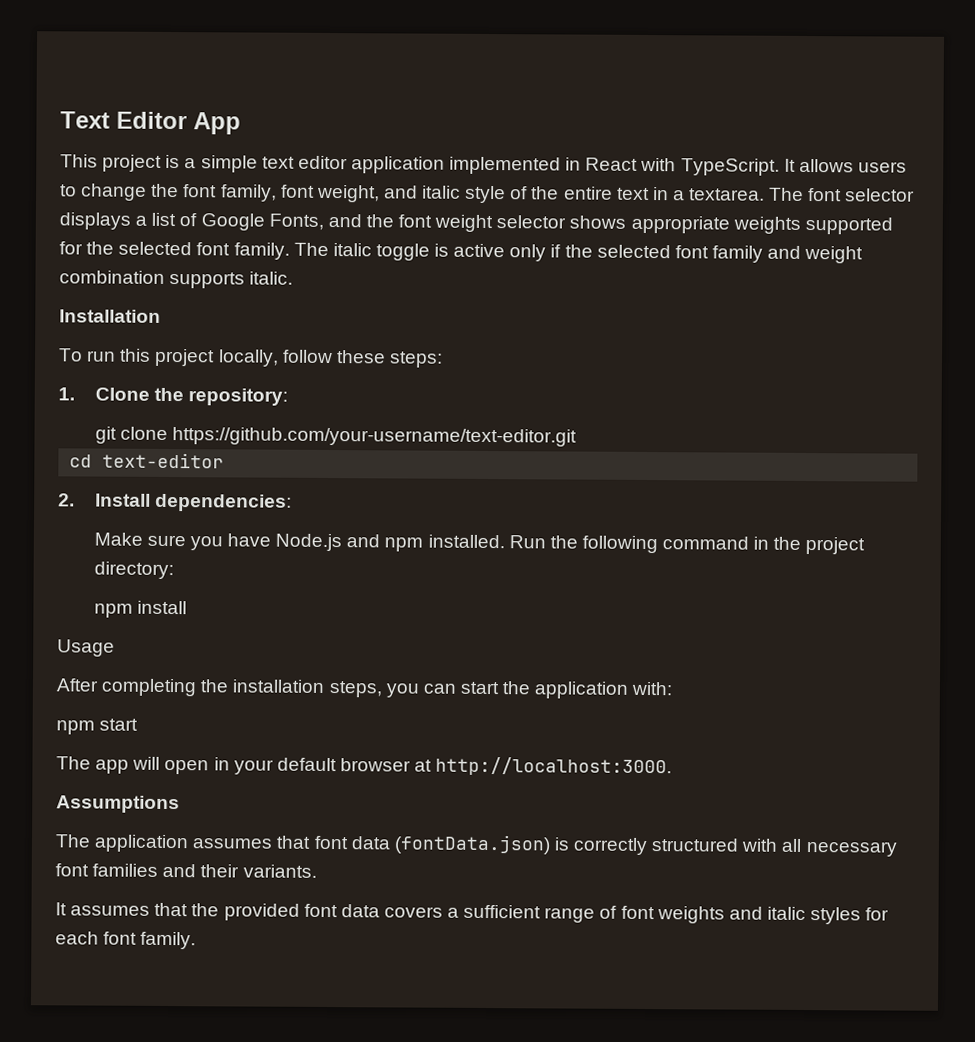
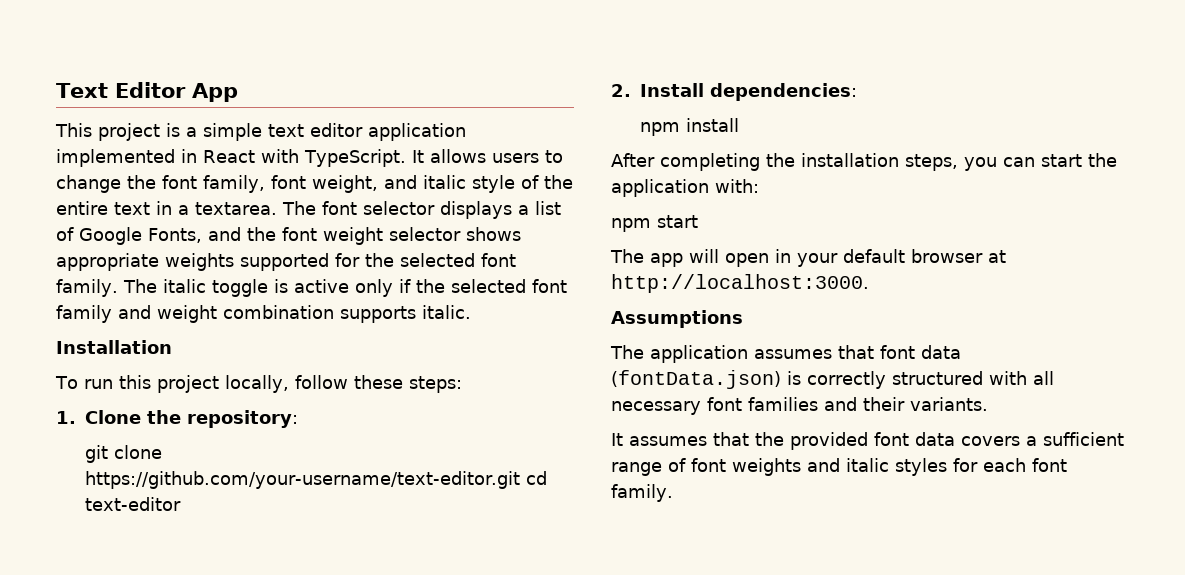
(577, 437) // -> (521, 480) none
[93,532,866,555] [93,561,174,580] // Make sure you have Node.js and npm installed. Run the following command in the project directory: -> (857, 92) none
[57,639,115,657] // Usage -> (739, 125) none

